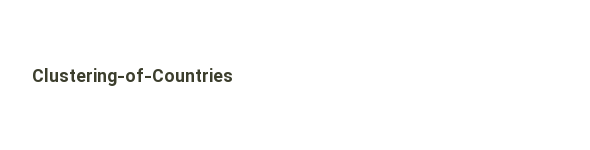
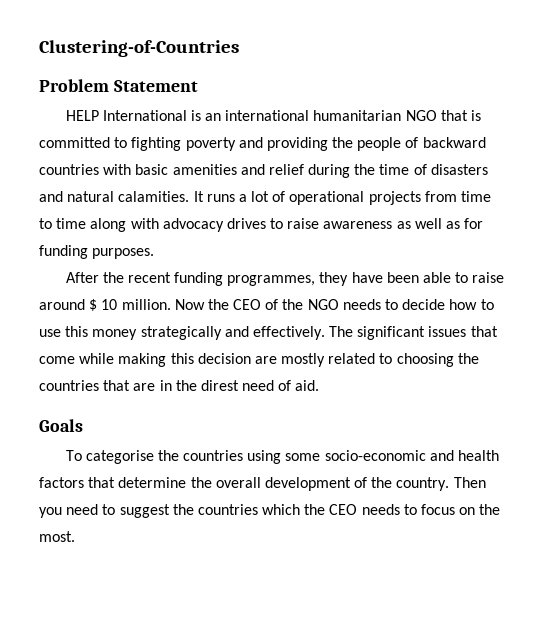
(233, 77) none -> [39,79,198,92] [65,110,481,121] [39,137,486,151] [39,164,488,178] [39,191,492,205] [39,218,484,232] [39,245,155,259] [65,272,505,286] [39,299,494,311] [39,326,498,340] [39,353,479,367] [39,380,320,391] [39,419,83,432] [65,450,499,464] [39,477,486,491] [39,504,501,518] [39,531,75,542] // Problem Statement // HELP International is an international humanitarian NGO that is committed to fighting poverty and providing the people of backward countries with basic amenities and relief during the time of disasters and natural calamities. It runs a lot of operational projects from time to time along with advocacy drives to raise awareness as well as for funding purposes. // After the recent funding programmes, they have been able to raise around $ 10 million. Now the CEO of the NGO needs to decide how to use this money strategically and effectively. The significant issues that come while making this decision are mostly related to choosing the countries that are in the direst need of aid. // Goals // To categorise the countries using some socio-economic and health factors that determine the overall development of the country. Then you need to suggest the countries which the CEO needs to focus on the most.

